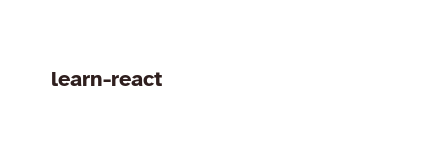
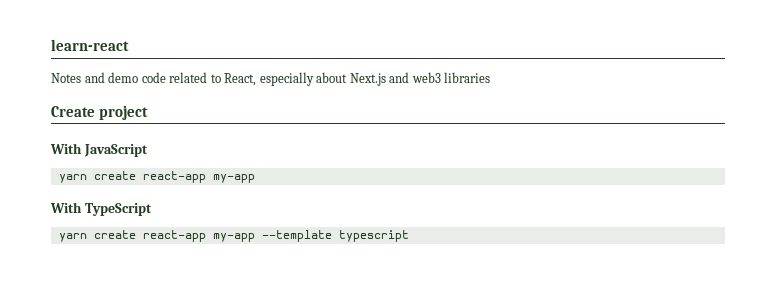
(162, 79) none -> [51,72,491,86] [51,105,148,120] [50,143,148,157] [58,171,255,183] [50,202,152,216] [58,230,409,242] // Notes and demo code related to React, especially about Next.js and web3 libraries // Create project // With JavaScript // yarn create react-app my-app // With TypeScript // yarn create react-app my-app --template typescript

